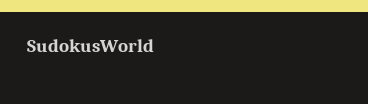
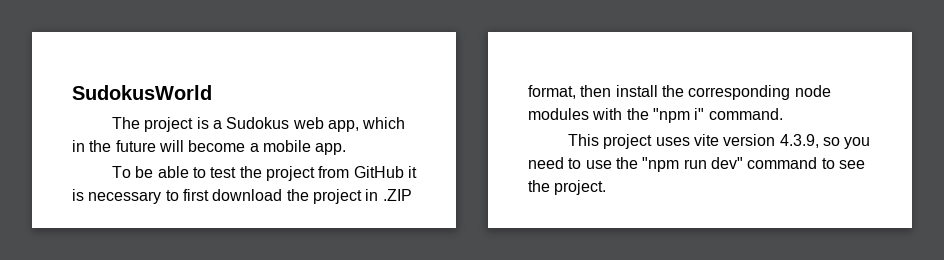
(154, 45) none -> [112,117,406,132] [72,140,347,155] [112,166,417,181] [72,189,412,204] [528,85,831,100] [528,108,783,123] [568,134,871,149] [528,157,865,172] [528,180,607,195] // The project is a Sudokus web app, which in the future will become a mobile app. // To be able to test the project from GitHub it is necessary to first download the project in .ZIP format, then install the corresponding node modules with the "npm i" command. // This project uses vite version 4.3.9, so you need to use the "npm run dev" command to see the project.

